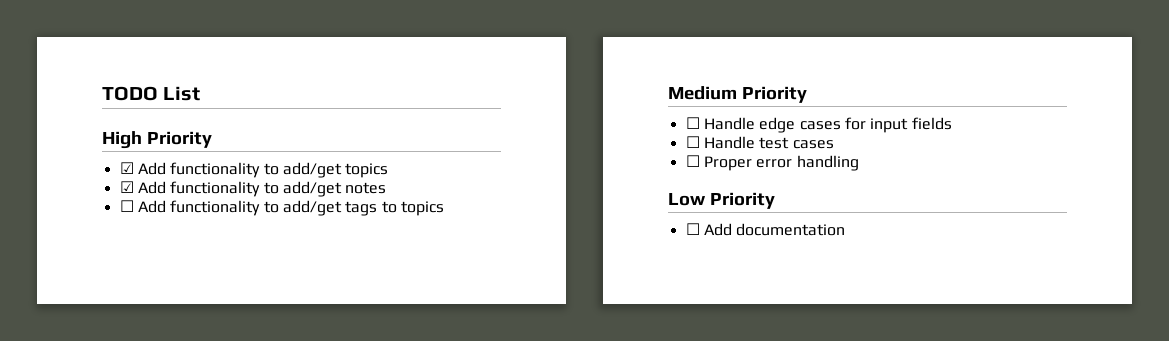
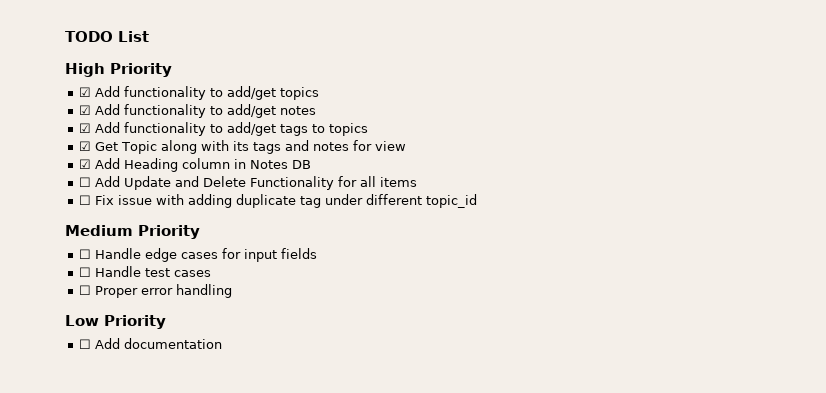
[119,200,134,212] ☐ -> [79,123,92,133] ☑
(444, 208) none -> [79,140,407,154] [79,158,312,172] [79,176,418,190] [79,194,478,208] // ☑ Get Topic along with its tags and notes for view // ☑ Add Heading column in Notes DB // ☐ Add Update and Delete Functionality for all items // ☐ Fix issue with adding duplicate tag under different topic_id

